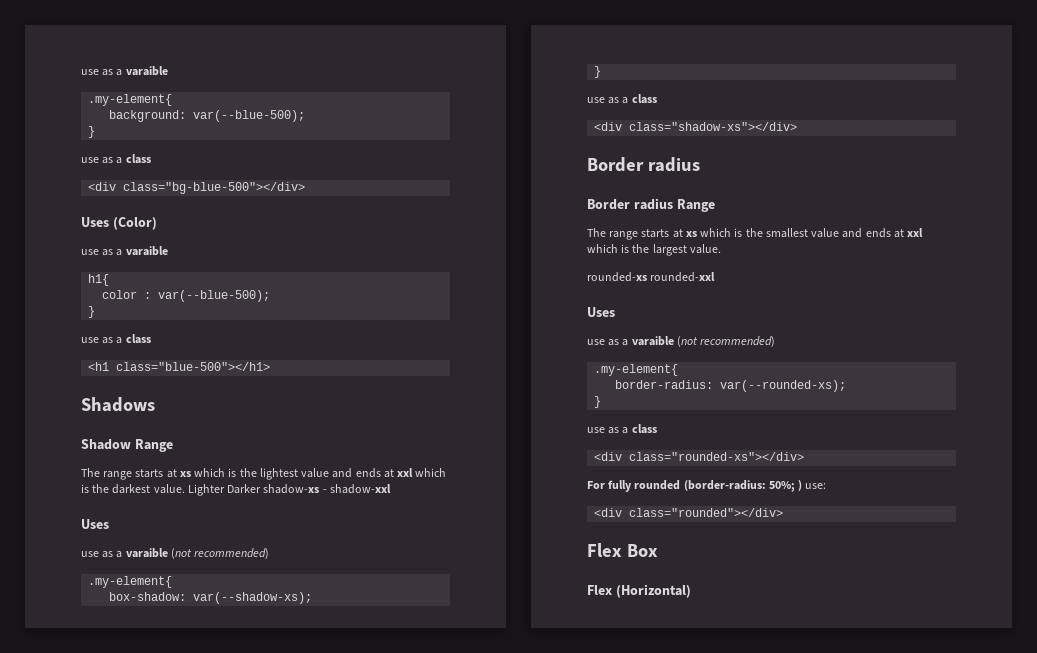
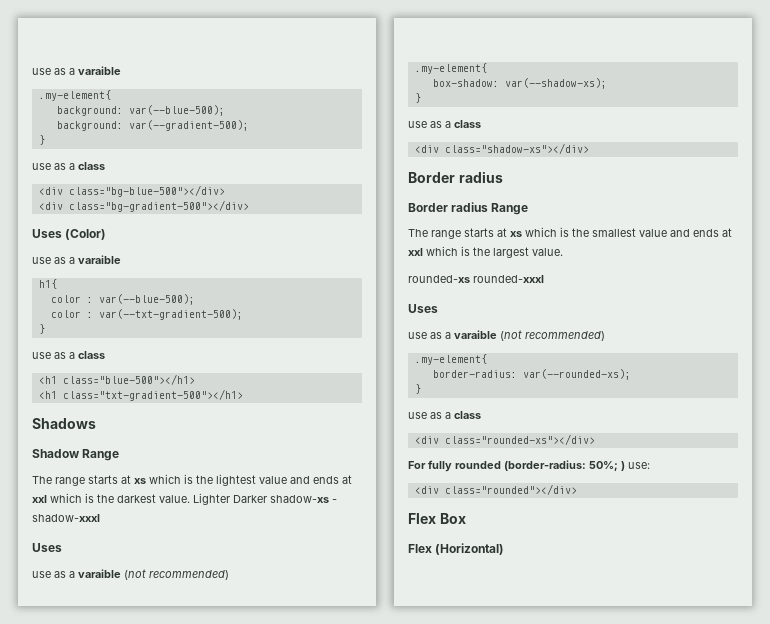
(306, 116) none -> [56,120,249,131] // background: var(--gradient-500);
(306, 188) none -> [38,200,249,212] // <div class="bg-gradient-500"></div>
(271, 296) none -> [50,309,243,320] // color : var(--txt-gradient-500);
(271, 366) none -> [38,389,243,401] // <h1 class="txt-gradient-500"></h1>
[329,484,391,494] shadow-xxl -> [32,514,100,522] shadow-xxxl
[650,272,716,282] rounded-xxl -> [473,275,544,283] rounded-xxxl

